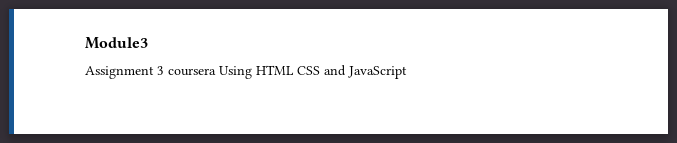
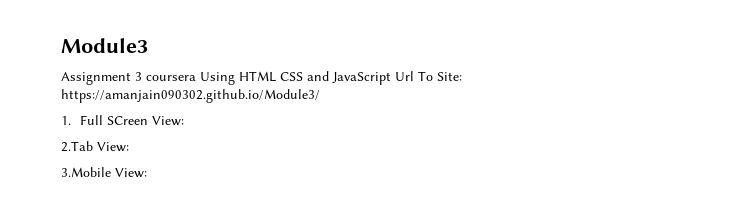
(407, 72) none -> [395,71,462,81] [61,89,320,103] [61,115,184,126] [61,141,129,152] [61,167,147,178] Url To Site: https://amanjain090302.github.io/Module3/ // 1. Full SCreen View: // 2.Tab View: // 3.Mobile View:

